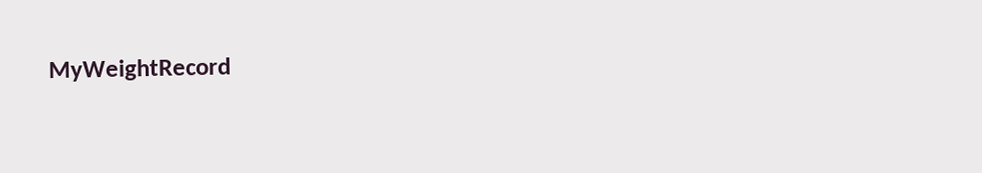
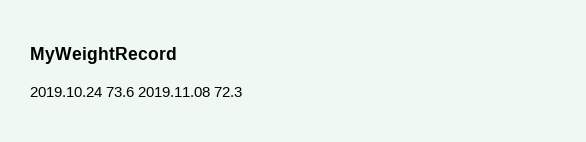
(231, 70) none -> [30,87,243,97] // 2019.10.24 73.6 2019.11.08 72.3

